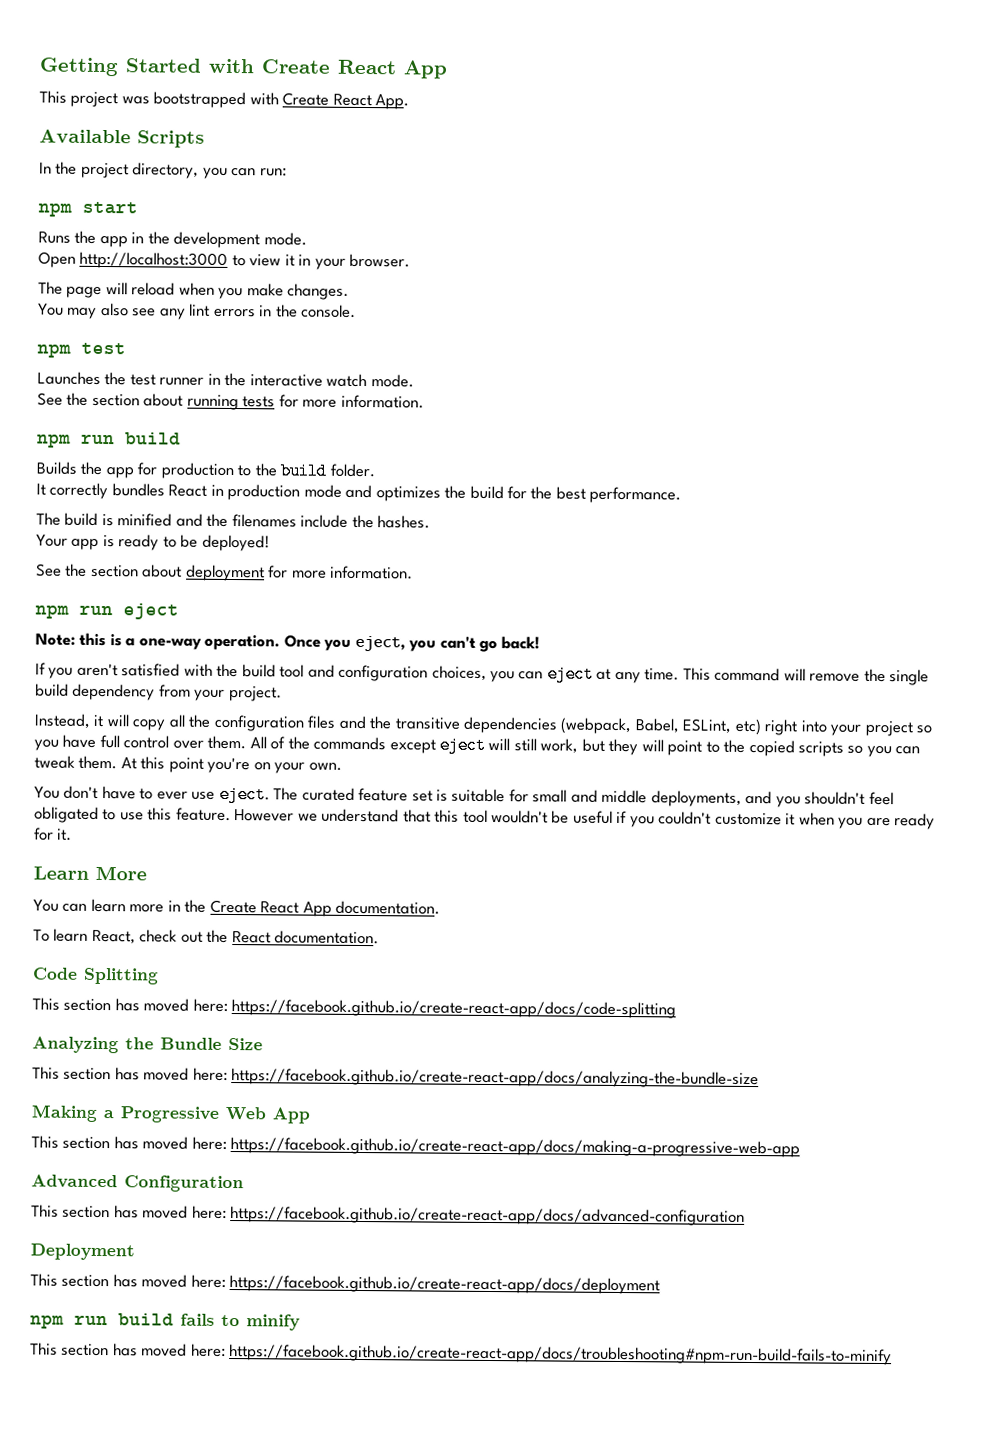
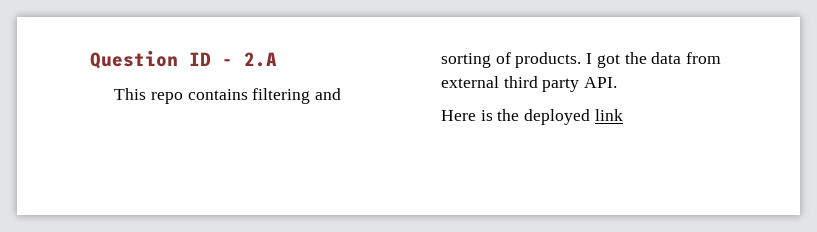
[39,57,448,79] [39,90,410,110] [39,129,205,148] [39,161,287,179] [38,201,138,217] [38,230,307,249] [38,251,411,270] [38,281,350,300] [38,302,357,320] [37,342,126,358] [37,371,414,388] [37,392,424,411] [37,432,181,448] [36,461,375,480] [36,482,682,504] [36,512,431,529] [36,534,270,552] [36,563,414,582] [35,603,179,620] [35,632,541,653] [35,662,930,686] [35,683,282,702] [34,713,933,737] [34,734,921,758] [34,755,342,774] [34,785,894,808] [34,806,936,830] [34,827,73,841] [33,865,147,881] [33,898,441,917] [33,928,380,945] [32,967,159,985] [32,997,677,1019] [32,1036,263,1054] [32,1066,760,1089] [31,1104,311,1124] [31,1135,801,1158] [31,1174,244,1193] [31,1204,746,1226] [30,1243,135,1261] [30,1273,661,1295] [30,1313,300,1331] [30,1342,893,1366] Getting Started with Create React App // This project was bootstrapped with Create React App. // Available Scripts // In the project directory, you can run: // npm start // Runs the app in the development mode. // Open http://localhost:3000 to view it in your browser. // The page will reload when you make changes. // You may also see any lint errors in the console. // npm test // Launches the test runner in the interactive watch mode. // See the section about running tests for more information. // npm run build // Builds the app for production to the build folder. // It correctly bundles React in production mode and optimizes the build for the best performance. // The build is minified and the filenames include the hashes. // Your app is ready to be deployed! // See the section about deployment for more information. // npm run eject // Note: this is a one-way operation. Once you eject, you can't go back! // If you aren't satisfied with the build tool and configuration choices, you can eject at any time. This command will remove the single build dependency from your project. // Instead, it will copy all the configuration files and the transitive dependencies (webpack, Babel, ESLint, etc) right into your project so you have full control over them. All of the commands except eject will still work, but they will point to the copied scripts so you can tweak them. At this point you're on your own. // You don't have to ever use eject. The curated feature set is suitable for small and middle deployments, and you shouldn't feel obligated to use this feature. However we understand that this tool wouldn't be useful if you couldn't customize it when you are ready for it. // Learn More // You can learn more in the Create React App documentation. // To learn React, check out the React documentation. // Code Splitting // This section has moved here: https://facebook.github.io/create-react-app/docs/code-splitting // Analyzing the Bundle Size // This section has moved here: https://facebook.github.io/create-react-app/docs/analyzing-the-bundle-size // Making a Progressive Web App // This section has moved here: https://facebook.github.io/create-react-app/docs/making-a-progressive-web-app // Advanced Configuration // This section has moved here: https://facebook.github.io/create-react-app/docs/advanced-configuration // Deployment // This section has moved here: https://facebook.github.io/create-react-app/docs/deployment // npm run build fails to minify // This section has moved here: https://facebook.github.io/create-react-app/docs/troubleshooting#npm-run-build-fails-to-minify -> [90,50,277,69] [114,88,341,104] [441,52,722,68] [441,76,618,92] [441,109,623,125] Question ID - 2.A // This repo contains filtering and sorting of products. I got the data from external third party API. // Here is the deployed link

